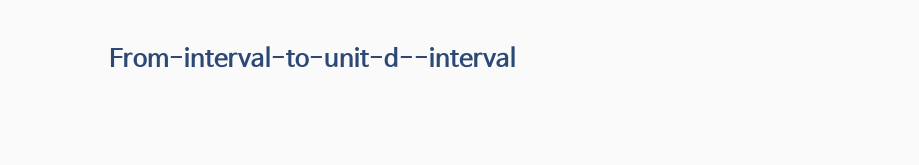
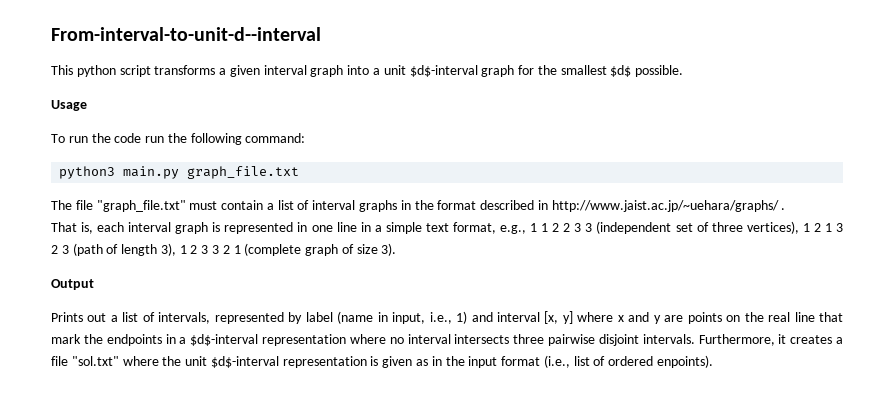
(516, 57) none -> [51,65,684,77] [51,100,87,111] [51,133,306,145] [59,166,300,179] [51,200,786,212] [51,221,844,234] [51,243,397,256] [51,279,94,290] [51,311,843,324] [51,334,844,346] [51,355,714,368] // This python script transforms a given interval graph into a unit $d$-interval graph for the smallest $d$ possible. // Usage // To run the code run the following command: // python3 main.py graph_file.txt // The file "graph_file.txt" must contain a list of interval graphs in the format described in http://www.jaist.ac.jp/~uehara/graphs/ . // That is, each interval graph is represented in one line in a simple text format, e.g., 1 1 2 2 3 3 (independent set of three vertices), 1 2 1 3 2 3 (path of length 3), 1 2 3 3 2 1 (complete graph of size 3). // Output // Prints out a list of intervals, represented by label (name in input, i.e., 1) and interval [x, y] where x and y are points on the real line that mark the endpoints in a $d$-interval representation where no interval intersects three pairwise disjoint intervals. Furthermore, it creates a file "sol.txt" where the unit $d$-interval representation is given as in the input format (i.e., list of ordered enpoints).

